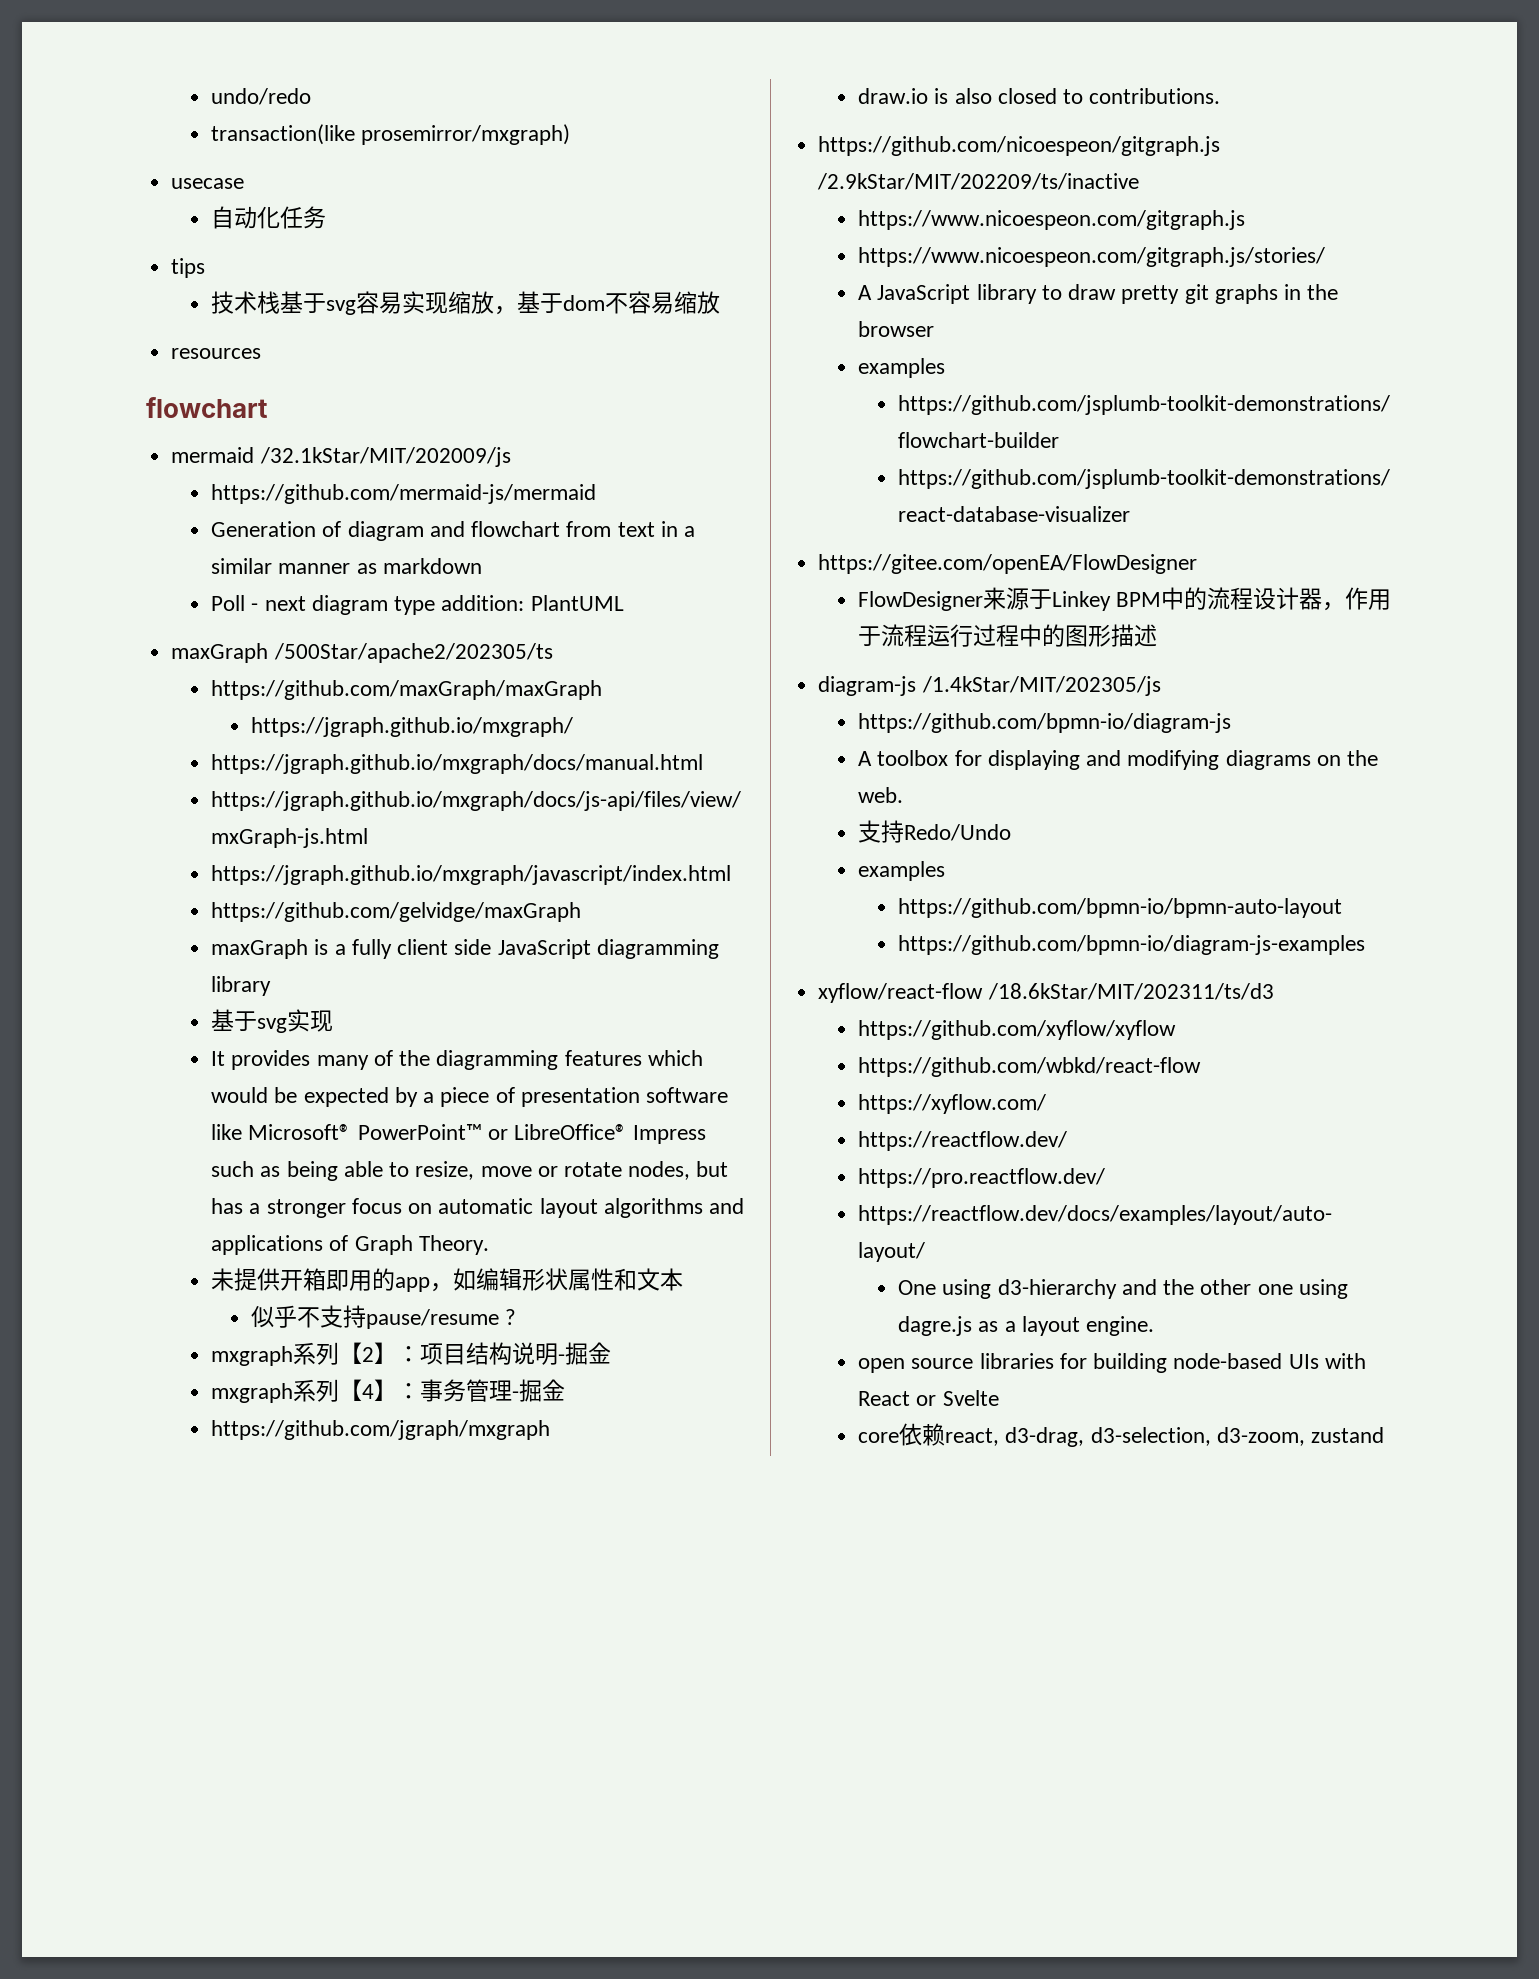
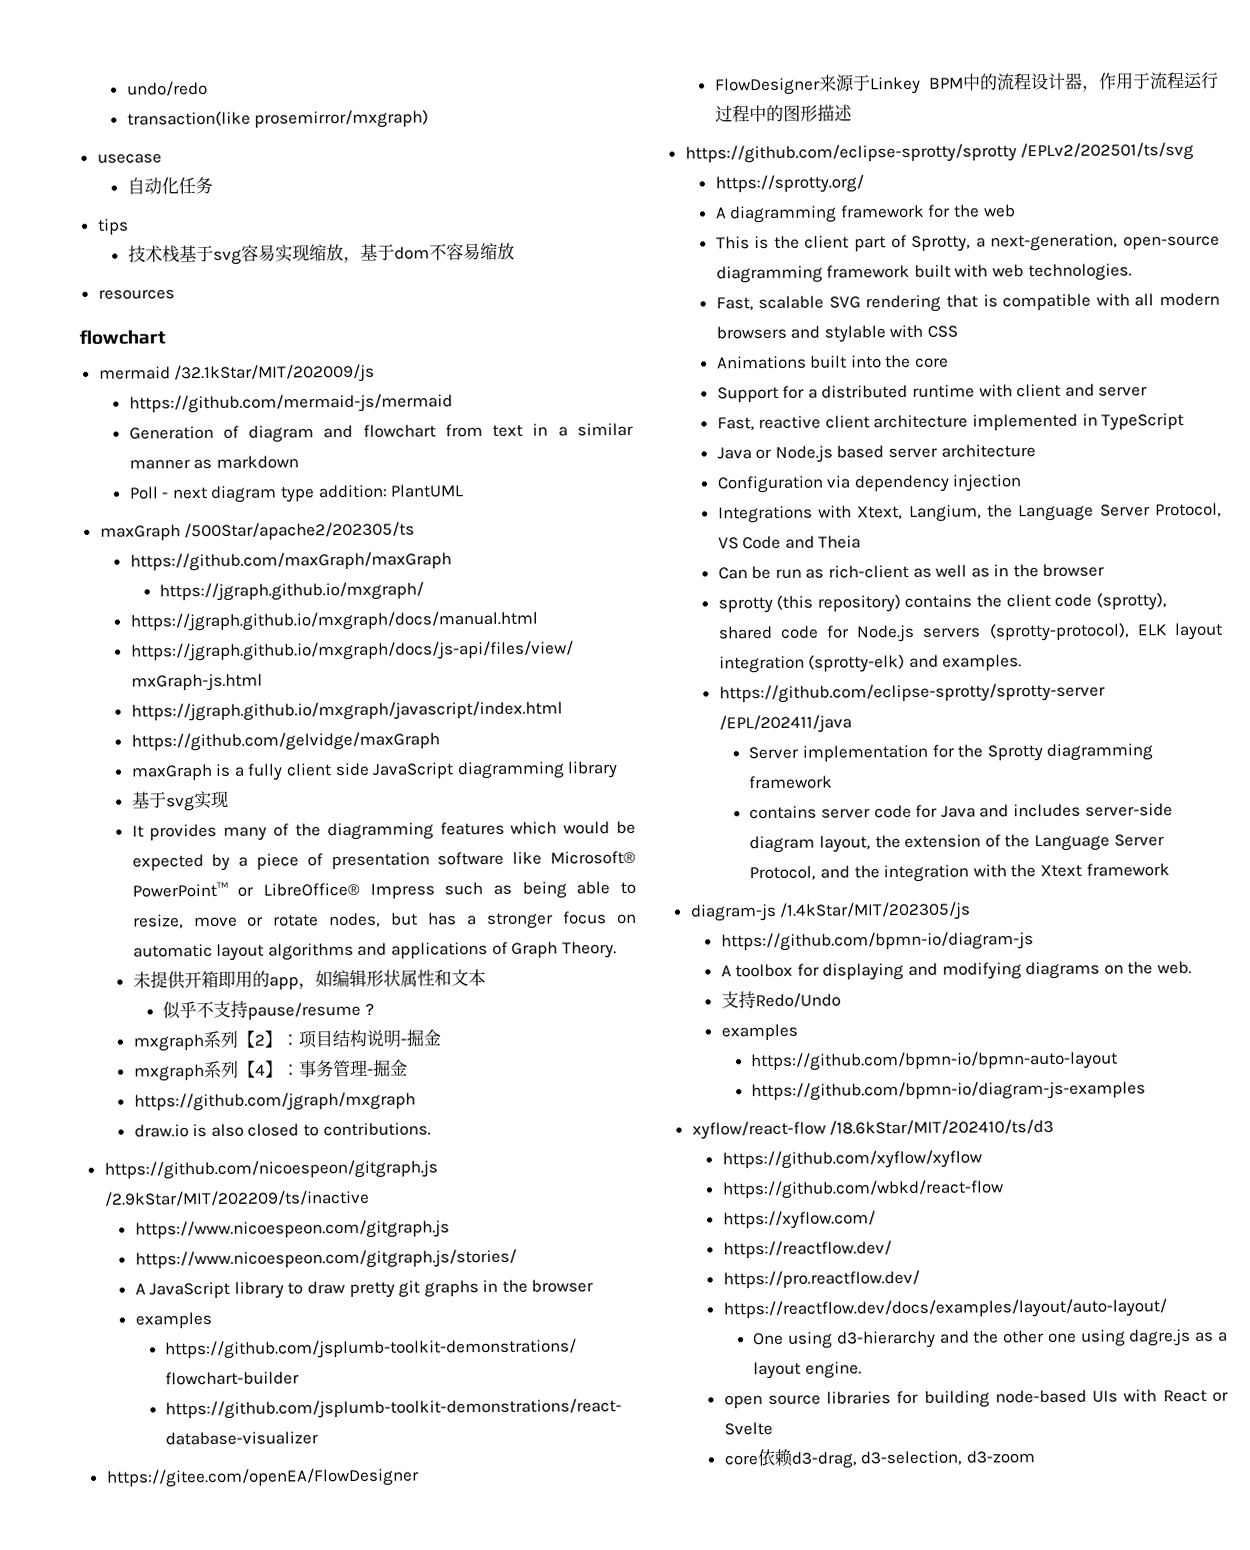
(1158, 635) none -> [684,141,1195,164] [714,174,864,194] [714,204,1016,224] [715,233,1220,252] [715,263,1132,284] [715,292,1220,313] [715,324,958,343] [716,354,949,370] [716,383,1149,403] [716,412,1185,431] [716,444,1036,463] [716,474,1022,494] [717,502,1222,524] [717,535,862,550] [717,563,1106,580] [717,592,1167,614] [717,622,1223,643] [718,653,1023,674] [718,682,1106,704] [718,714,852,734] [748,743,1154,762] [749,775,834,790] [749,803,1173,820] [749,834,1165,854] [749,863,1170,883] // https://github.com/eclipse-sprotty/sprotty /EPLv2/202501/ts/svg // https://sprotty.org/ // A diagramming framework for the web // This is the client part of Sprotty, a next-generation, open-source diagramming framework built with web technologies. // Fast, scalable SVG rendering that is compatible with all modern browsers and stylable with CSS // Animations built into the core // Support for a distributed runtime with client and server // Fast, reactive client architecture implemented in TypeScript // Java or Node.js based server architecture // Configuration via dependency injection // Integrations with Xtext, Langium, the Language Server Protocol, VS Code and Theia // Can be run as rich-client as well as in the browser // sprotty (this repository) contains the client code (sprotty), shared code for Node.js servers (sprotty-protocol), ELK layout integration (sprotty-elk) and examples. // https://github.com/eclipse-sprotty/sprotty-server /EPL/202411/java // Server implementation for the Sprotty diagramming framework // contains server code for Java and includes server-side diagram layout, the extension of the Language Server Protocol, and the integration with the Xtext framework
[987,983,1274,1000] /18.6kStar/MIT/202311/ts/d3 -> [829,1118,1055,1136] /18.6kStar/MIT/202410/ts/d3
[945,1428,1000,1446] react, -> (793, 1457) none
[1216,1427,1385,1446] d3-zoom, zustand -> [965,1450,1035,1464] d3-zoom

